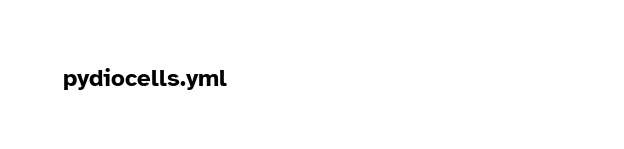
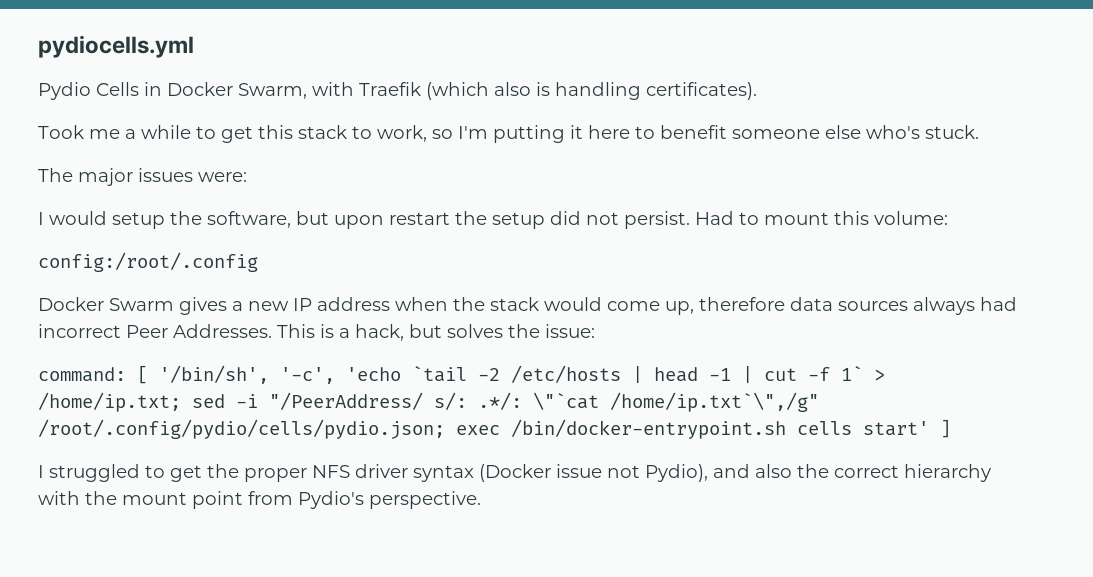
(227, 79) none -> [38,82,757,100] [38,125,979,143] [38,168,247,186] [38,211,948,229] [38,252,258,272] [38,297,1017,315] [38,324,595,341] [38,365,885,384] [38,392,819,412] [38,419,951,439] [38,464,991,482] [38,491,481,509] // Pydio Cells in Docker Swarm, with Traefik (which also is handling certificates). // Took me a while to get this stack to work, so I'm putting it here to benefit someone else who's stuck. // The major issues were: // I would setup the software, but upon restart the setup did not persist. Had to mount this volume: // config:/root/.config // Docker Swarm gives a new IP address when the stack would come up, therefore data sources always had incorrect Peer Addresses. This is a hack, but solves the issue: // command: [ '/bin/sh', '-c', 'echo `tail -2 /etc/hosts | head -1 | cut -f 1` > /home/ip.txt; sed -i "/PeerAddress/ s/: .*/: \"`cat /home/ip.txt`\",/g" /root/.config/pydio/cells/pydio.json; exec /bin/docker-entrypoint.sh cells start' ] // I struggled to get the proper NFS driver syntax (Docker issue not Pydio), and also the correct hierarchy with the mount point from Pydio's perspective.

